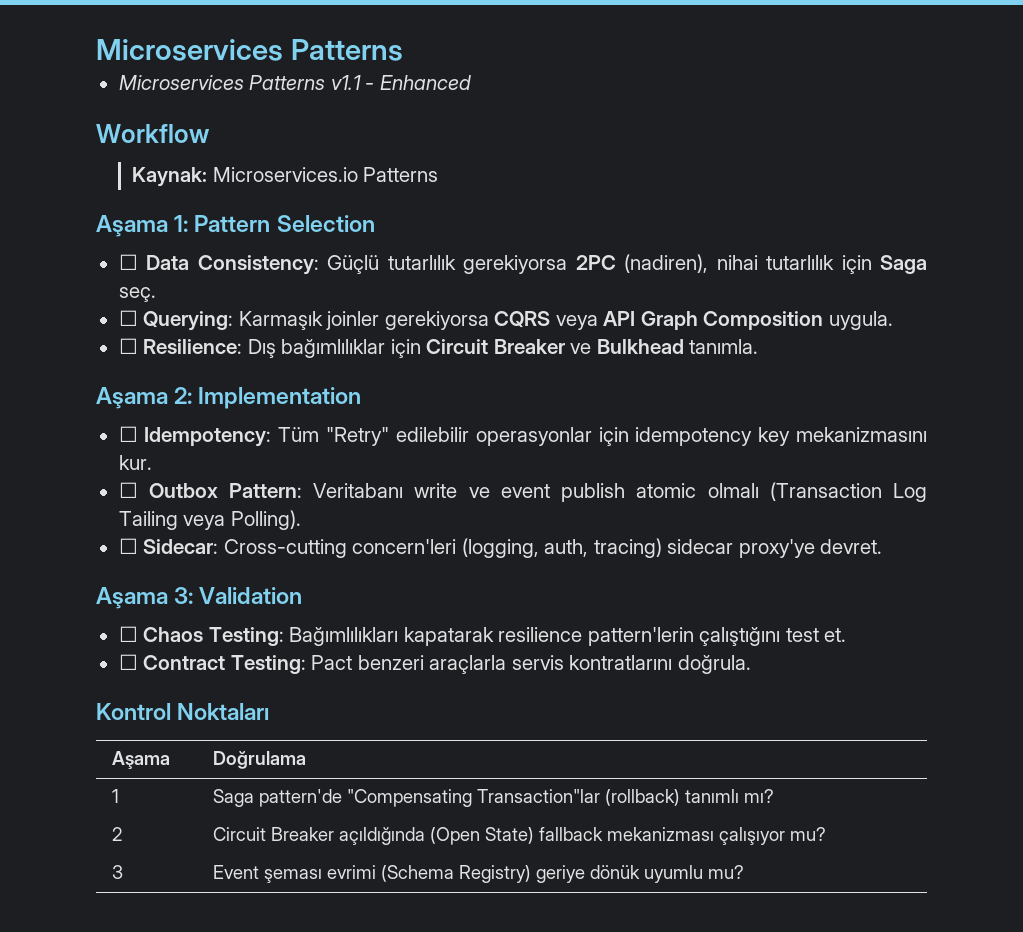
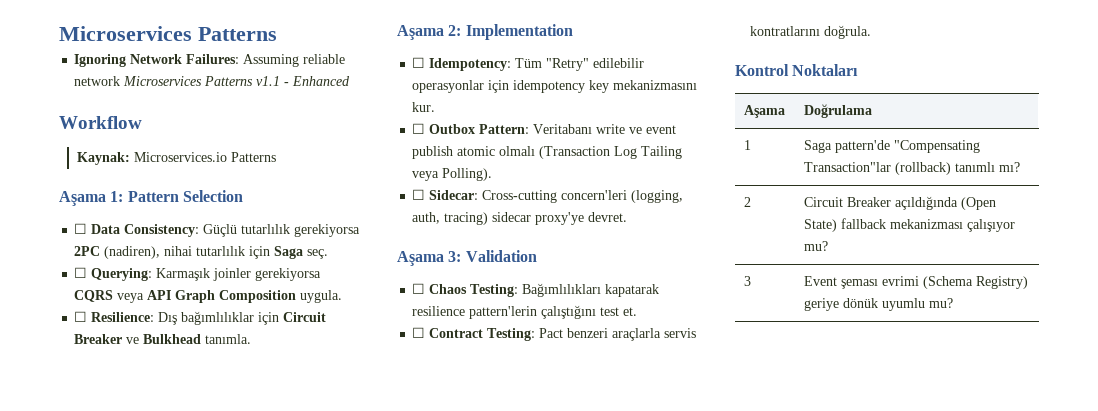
(403, 50) none -> [74,54,346,67] [74,76,121,86] Ignoring Network Failures: Assuming reliable network

